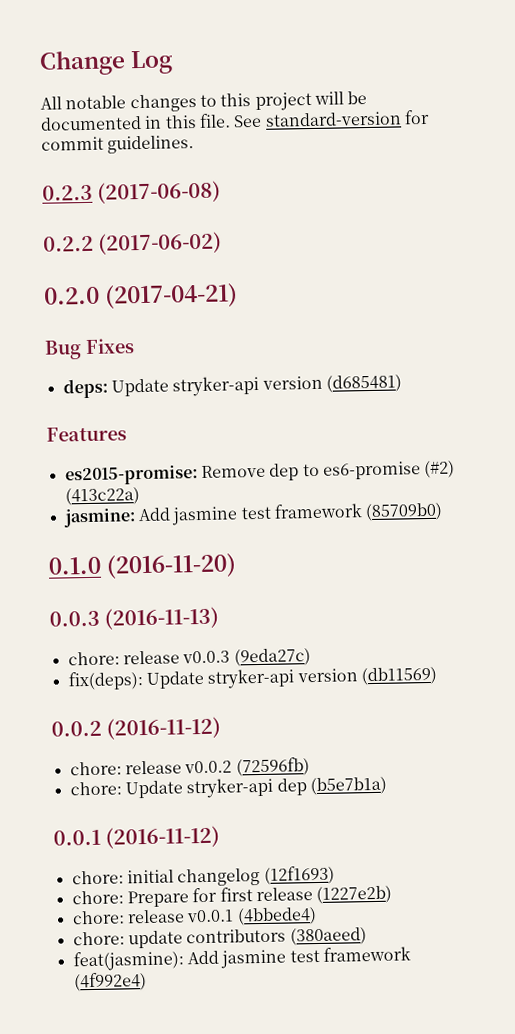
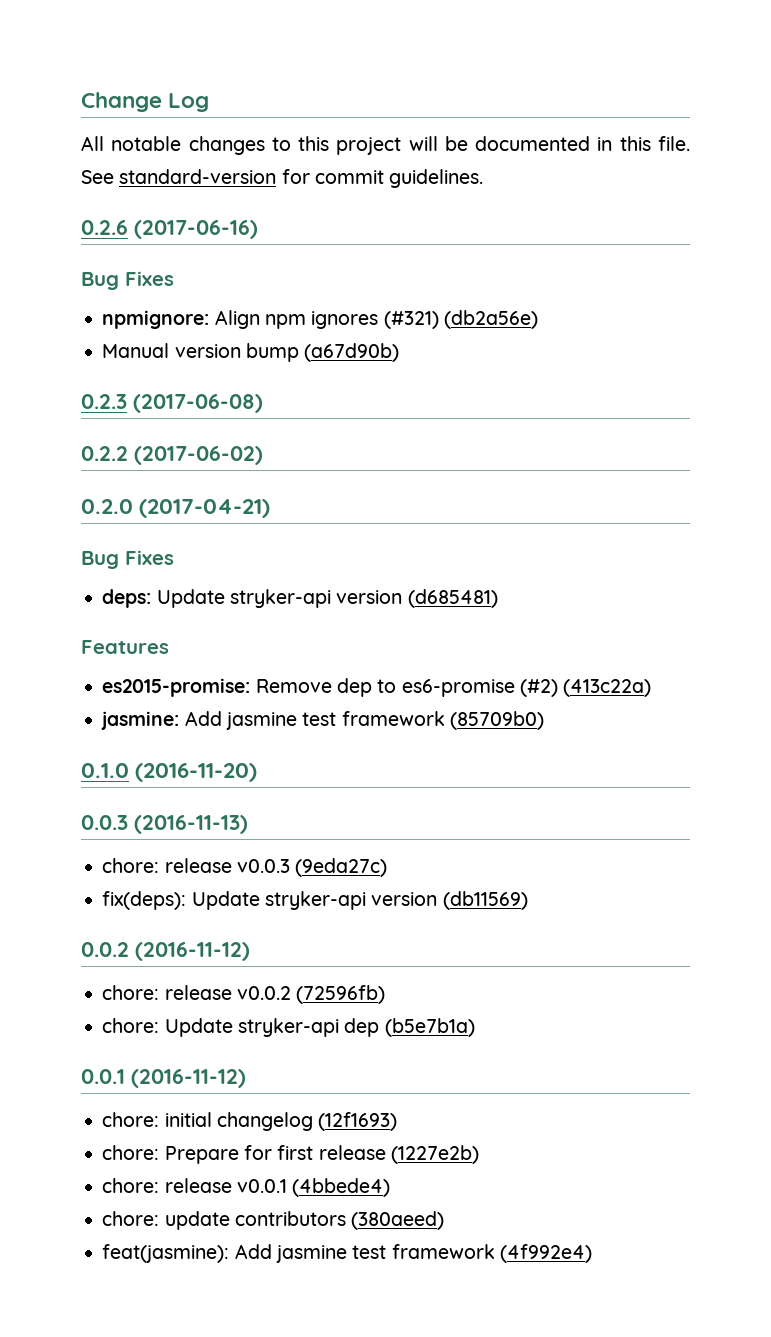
(195, 144) none -> [81,220,258,239] [81,271,174,290] [102,310,538,329] [102,343,400,362] // 0.2.6 (2017-06-16) // Bug Fixes // npmignore: Align npm ignores (#321) (db2a56e) // Manual version bump (a67d90b)

